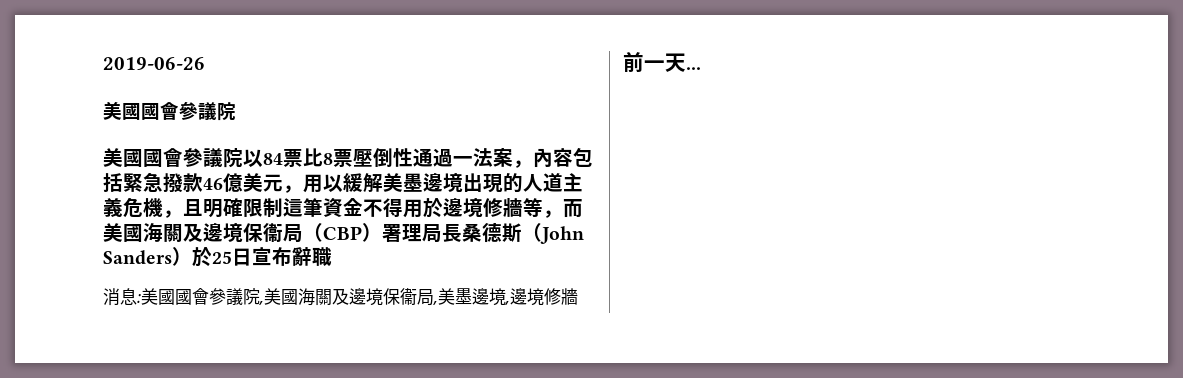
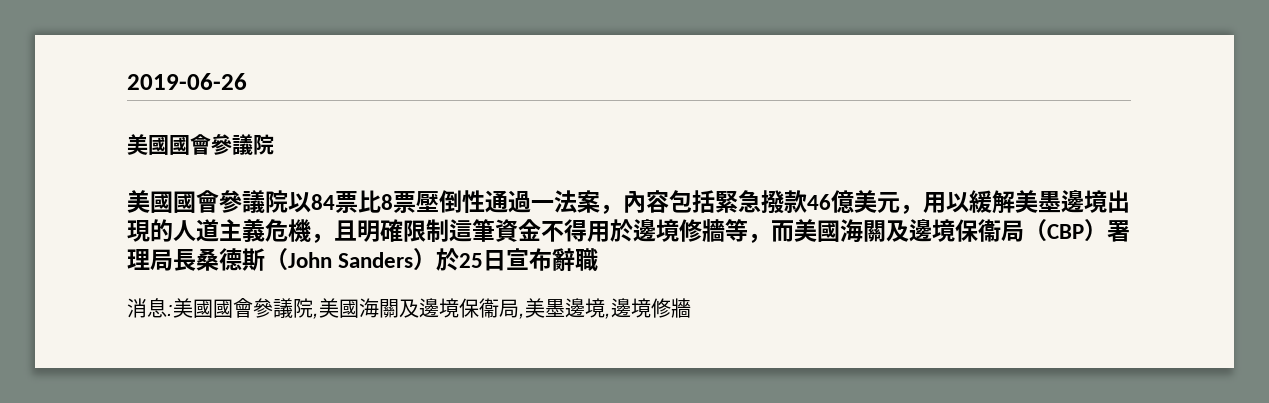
[623,52,701,73] // 前一天... -> (691, 308) none

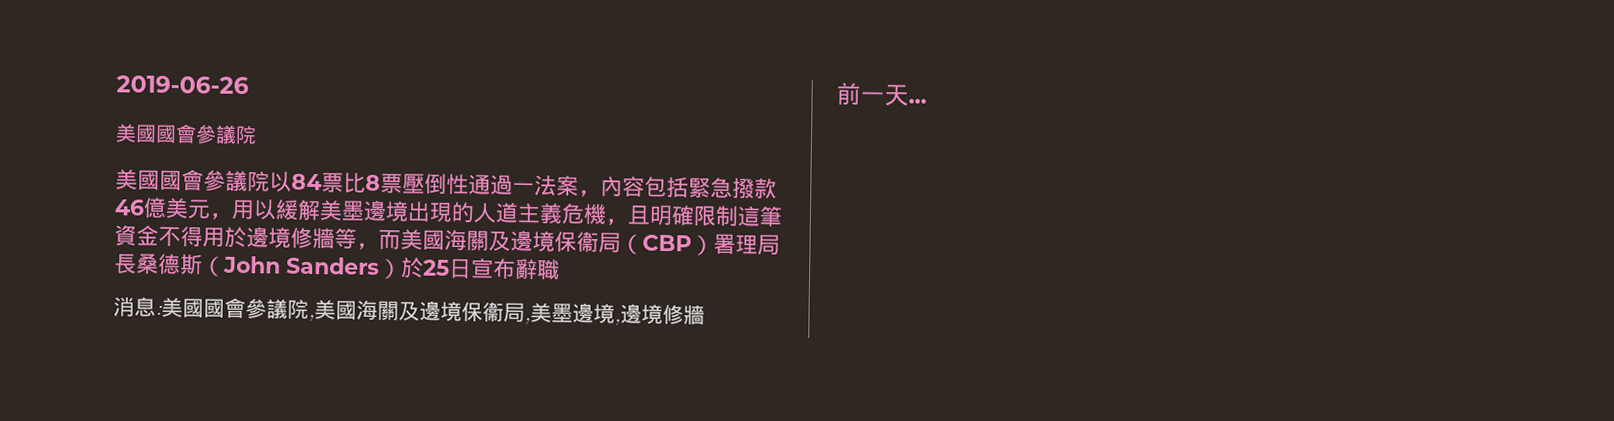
(691, 308) none -> [836,82,927,107] // 前一天...

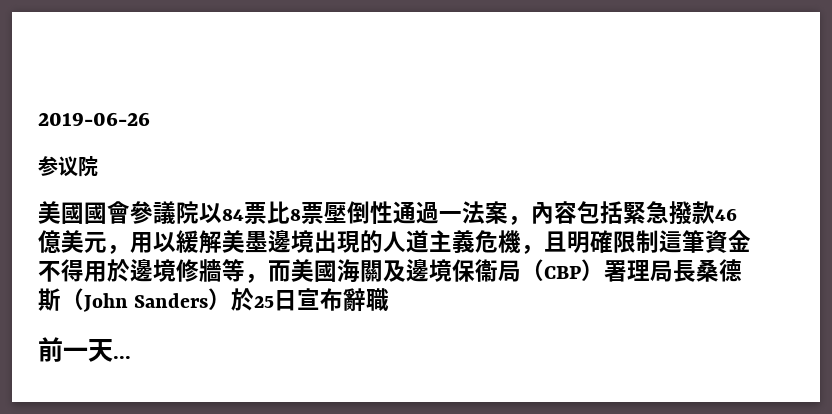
[115,123,237,144] 美國國會參議 -> [38,156,78,177] 参议
[113,296,705,326] // 消息:美國國會參議院,美國海關及邊境保衞局,美墨邊境,邊境修牆 -> (390, 299) none

